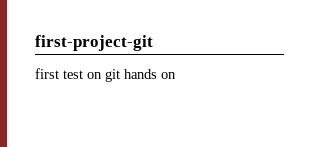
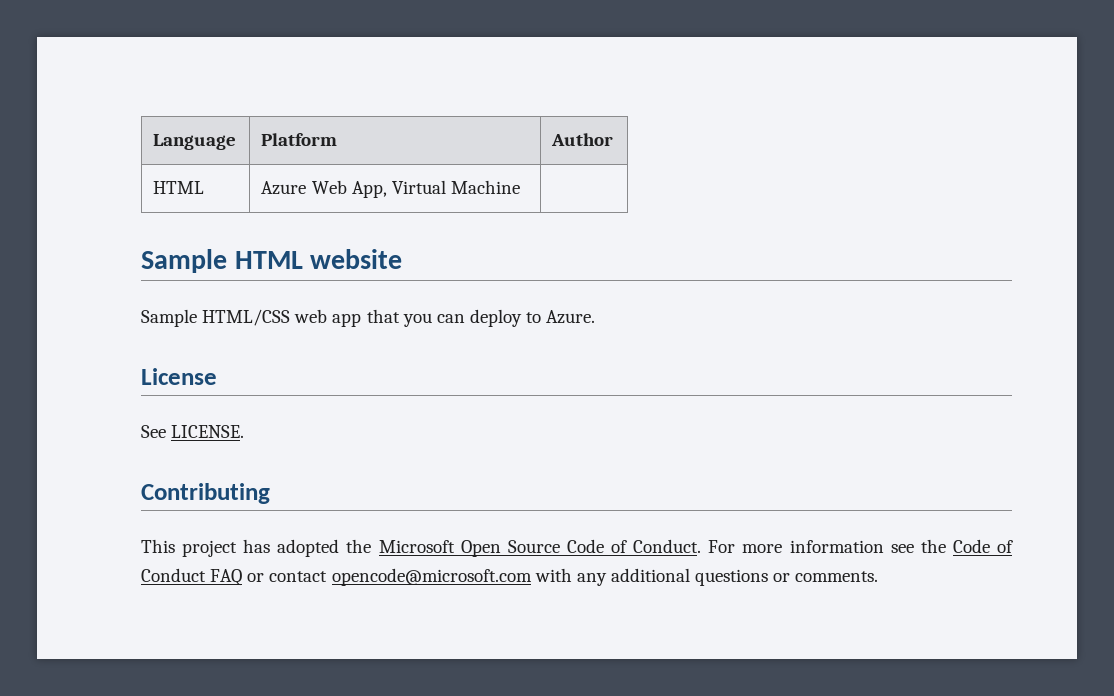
[35,35,153,51] [35,68,176,82] first-project-git // first test on git hands on -> [153,134,237,150] [261,133,338,146] [551,133,614,146] [153,181,205,194] [261,180,520,198] [141,249,403,273] [141,309,596,327] [141,368,217,385] [141,425,245,438] [141,483,270,504] [141,539,1014,557] [141,568,879,586] Language | Platform | Author // HTML | Azure Web App, Virtual Machine | // Sample HTML website // Sample HTML/CSS web app that you can deploy to Azure. // License // See LICENSE. // Contributing // This project has adopted the Microsoft Open Source Code of Conduct. For more information see the Code of Conduct FAQ or contact opencode@microsoft.com with any additional questions or comments.

